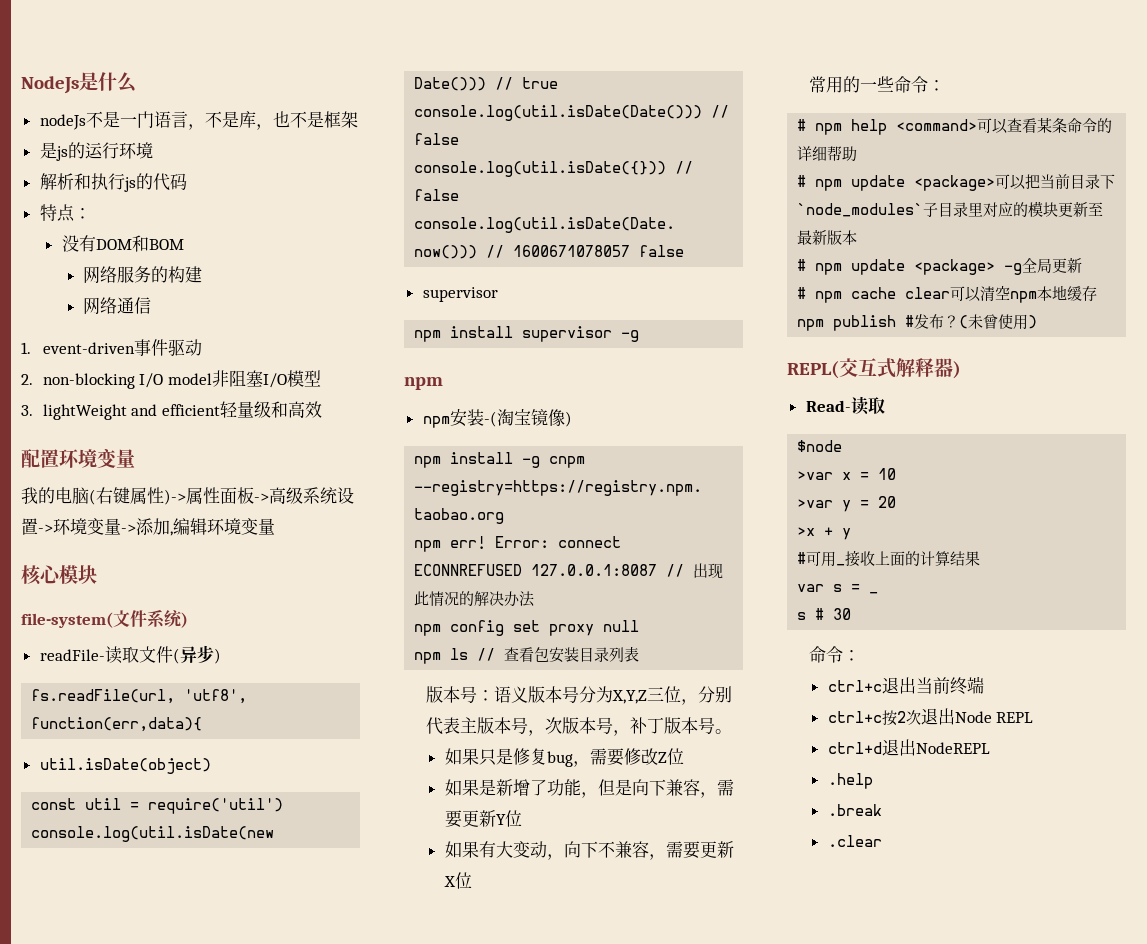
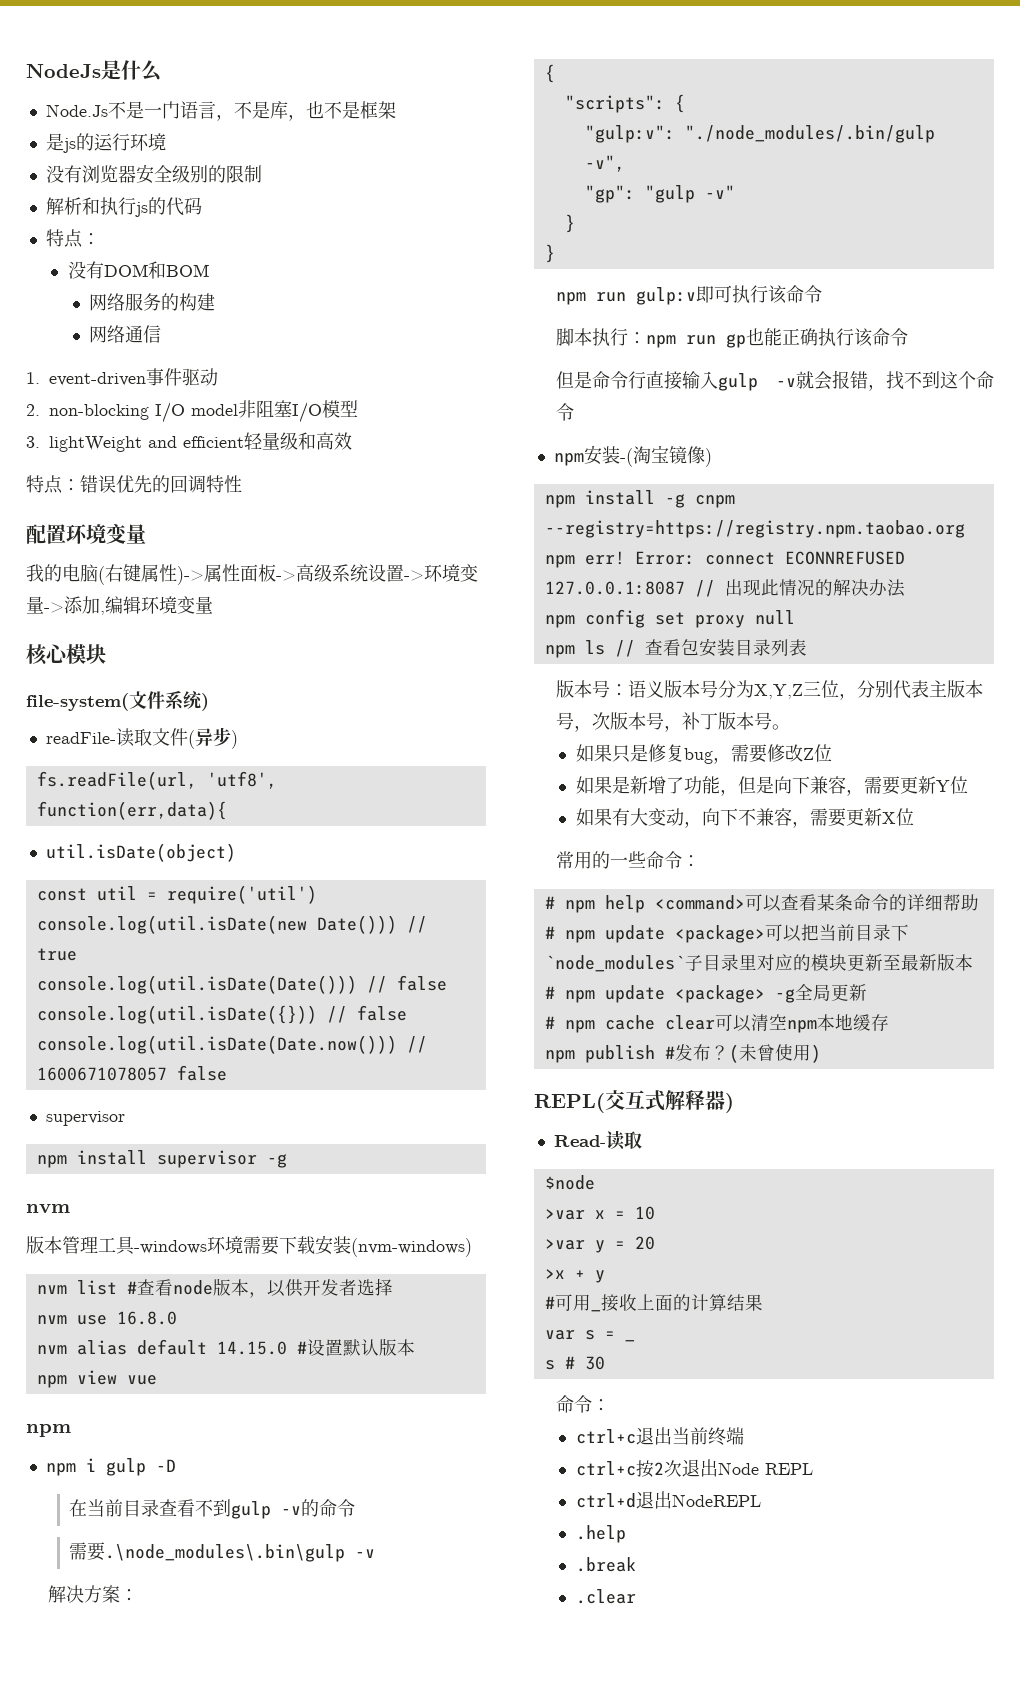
[39,114,86,130] nodeJs -> [45,104,108,117] Node.Js
(153, 150) none -> [45,164,262,184] // 没有浏览器安全级别的限制
(323, 409) none -> [26,475,242,494] // 特点：错误优先的回调特性
[404,377,443,390] npm -> [26,1204,70,1213] [26,1235,472,1257] [36,1278,393,1298] [36,1311,177,1325] [36,1338,415,1356] [36,1370,157,1388] [26,1424,71,1437] [45,1458,176,1476] [69,1499,356,1519] [69,1542,376,1562] [47,1585,138,1603] [544,64,555,83] [564,94,685,113] [584,125,935,143] [584,155,625,172] [584,185,735,203] [564,214,575,233] [544,244,555,263] [555,285,822,305] [555,328,908,348] [555,370,994,391] [555,403,574,421] nvm // 版本管理工具-windows环境需要下载安装(nvm-windows) // nvm list #查看node版本，以供开发者选择 // nvm use 16.8.0 // nvm alias default 14.15.0 #设置默认版本 // npm view vue // npm // npm i gulp -D // 在当前目录查看不到gulp -v的命令 // 需要.\node_modules\.bin\gulp -v // 解决方案： // { // "scripts": { // "gulp:v": "./node_modules/.bin/gulp -v", // "gp": "gulp -v" // } // } // npm run gulp:v即可执行该命令 // 脚本执行：npm run gp也能正确执行该命令 // 但是命令行直接输入gulp -v就会报错，找不到这个命令

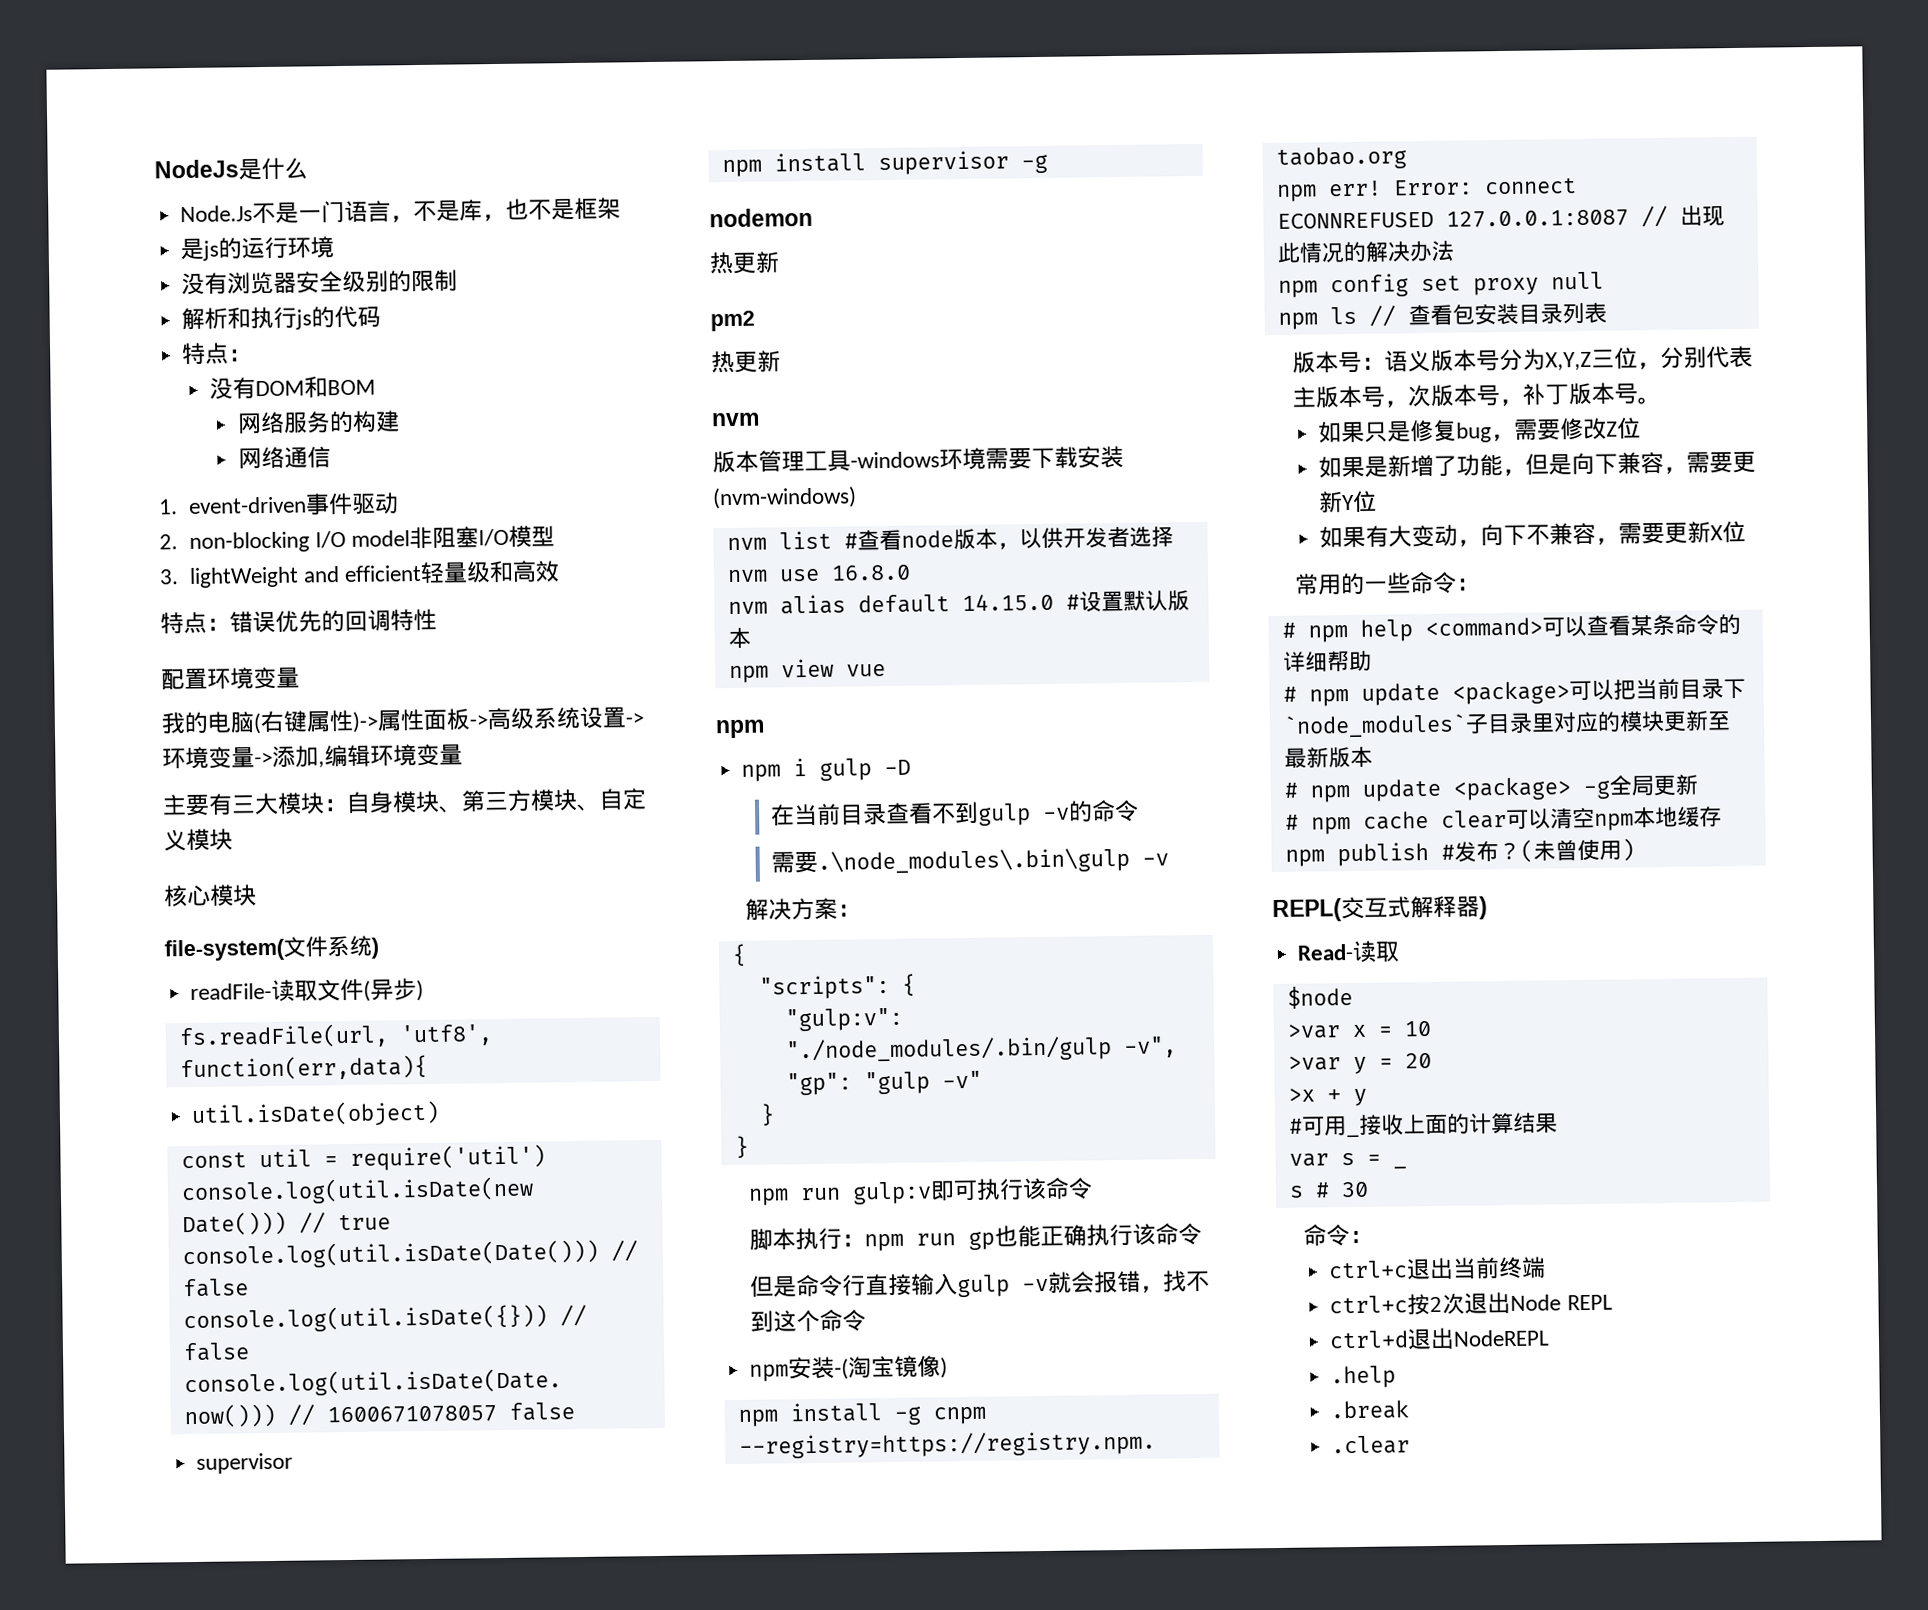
(213, 605) none -> [162,788,647,817] [163,828,233,852] // 主要有三大模块：自身模块、第三方模块、自定义模块
(287, 1161) none -> [709,207,813,228] [709,251,780,275] [710,310,755,332] [711,350,781,374] // nodemon // 热更新 // pm2 // 热更新

